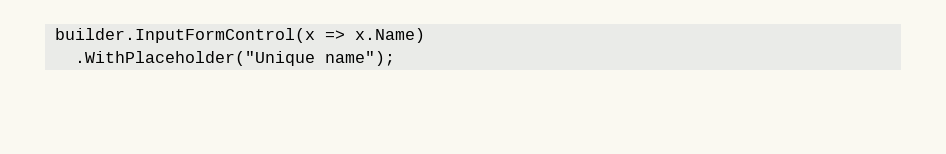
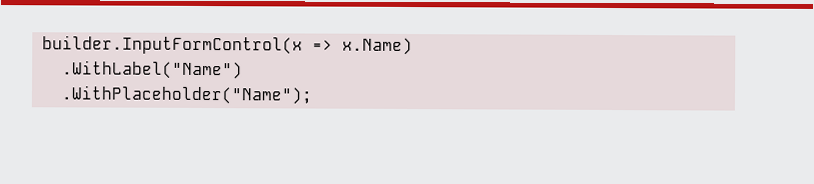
[75,51,396,66] .WithPlaceholder("Unique name"); -> [61,60,243,80] [60,85,313,105] .WithLabel("Name") // .WithPlaceholder("Name");

